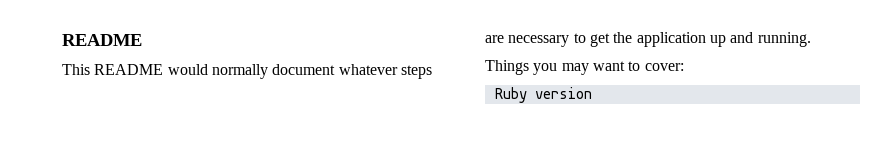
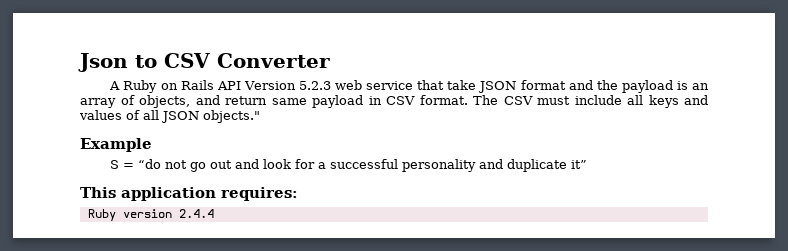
[62,34,142,46] [62,64,432,79] [485,32,811,47] [485,60,684,75] README // This README would normally document whatever steps are necessary to get the application up and running. // Things you may want to cover: -> [78,53,330,72] [109,80,709,93] [80,95,708,108] [79,110,260,123] [80,138,152,152] [110,159,588,172] [80,187,298,201] Json to CSV Converter // A Ruby on Rails API Version 5.2.3 web service that take JSON format and the payload is an array of objects, and return same payload in CSV format. The CSV must include all keys and values of all JSON objects." // Example // S = “do not go out and look for a successful personality and duplicate it” // This application requires:
(592, 93) none -> [178,209,214,218] 2.4.4

